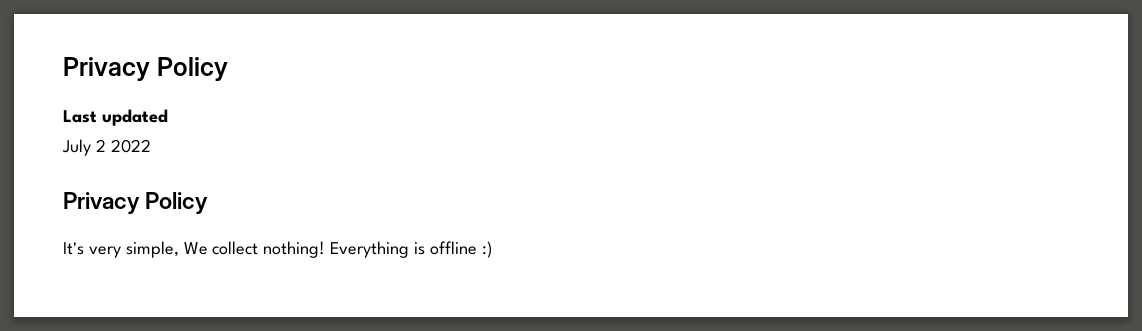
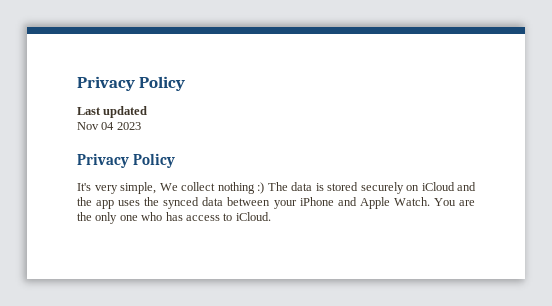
[62,139,151,156] July 2 2022 -> [77,122,141,130] Nov 04 2023
[263,241,492,258] nothing! Everything is offline :) -> [217,182,476,194] [77,197,476,209] [77,212,271,224] nothing :) The data is stored securely on iCloud and the app uses the synced data between your iPhone and Apple Watch. You are the only one who has access to iCloud.

